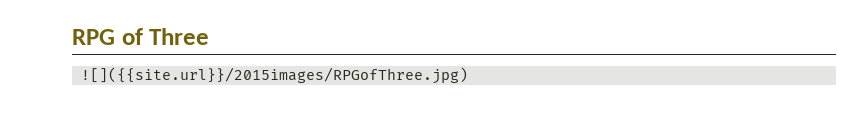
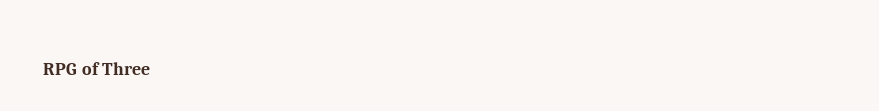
[81,67,469,84] // ![]({{site.url}}/2015images/RPGofThree.jpg) -> (151, 68) none

